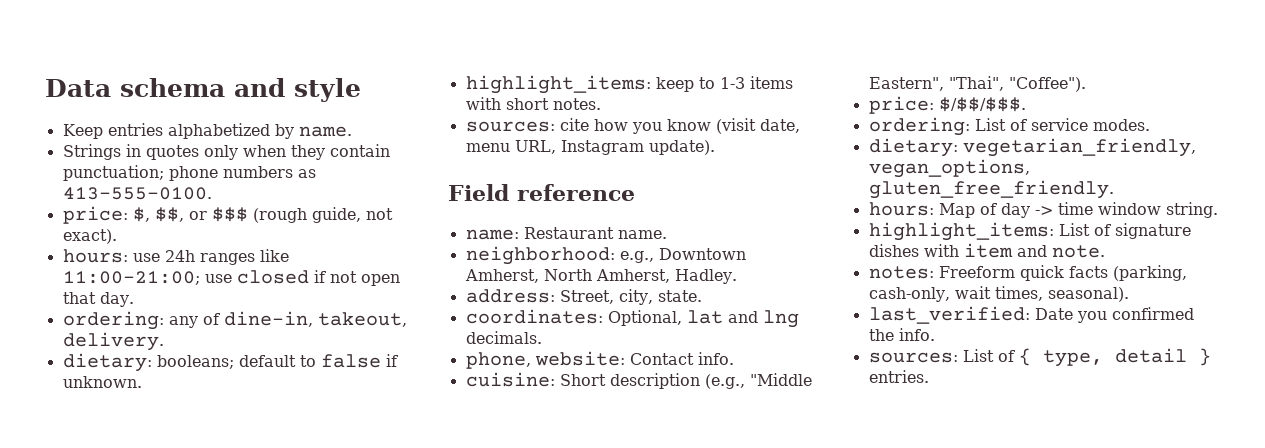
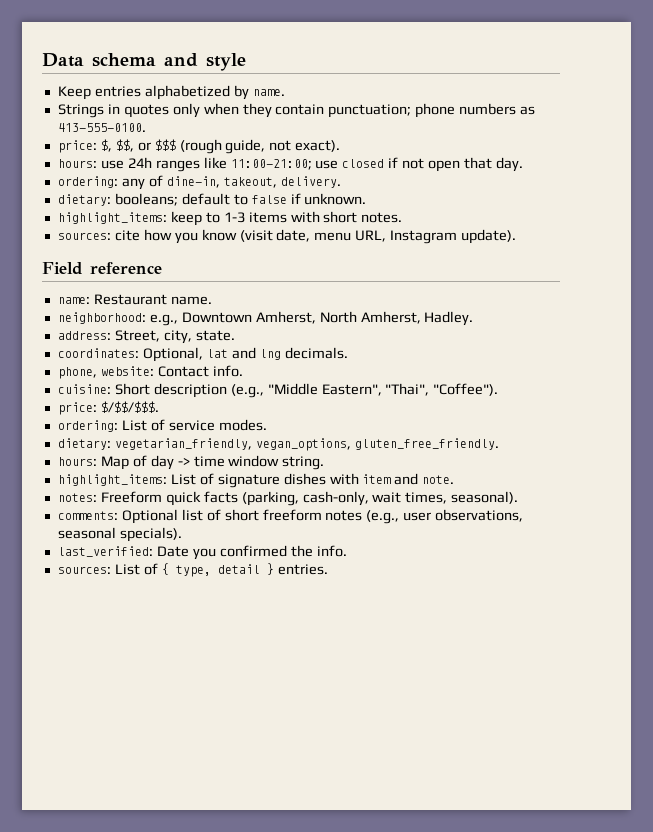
(1129, 294) none -> [57,509,524,524] [57,527,182,542] // comments: Optional list of short freeform notes (e.g., user observations, seasonal specials).

